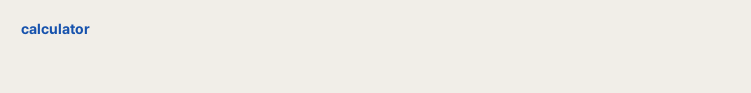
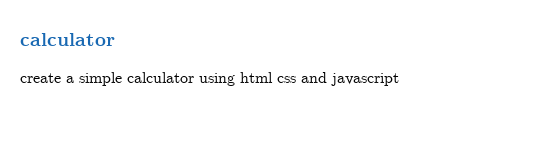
[21,23,90,35] calculator -> [20,33,115,46] [20,72,399,86] calculator // create a simple calculator using html css and javascript

